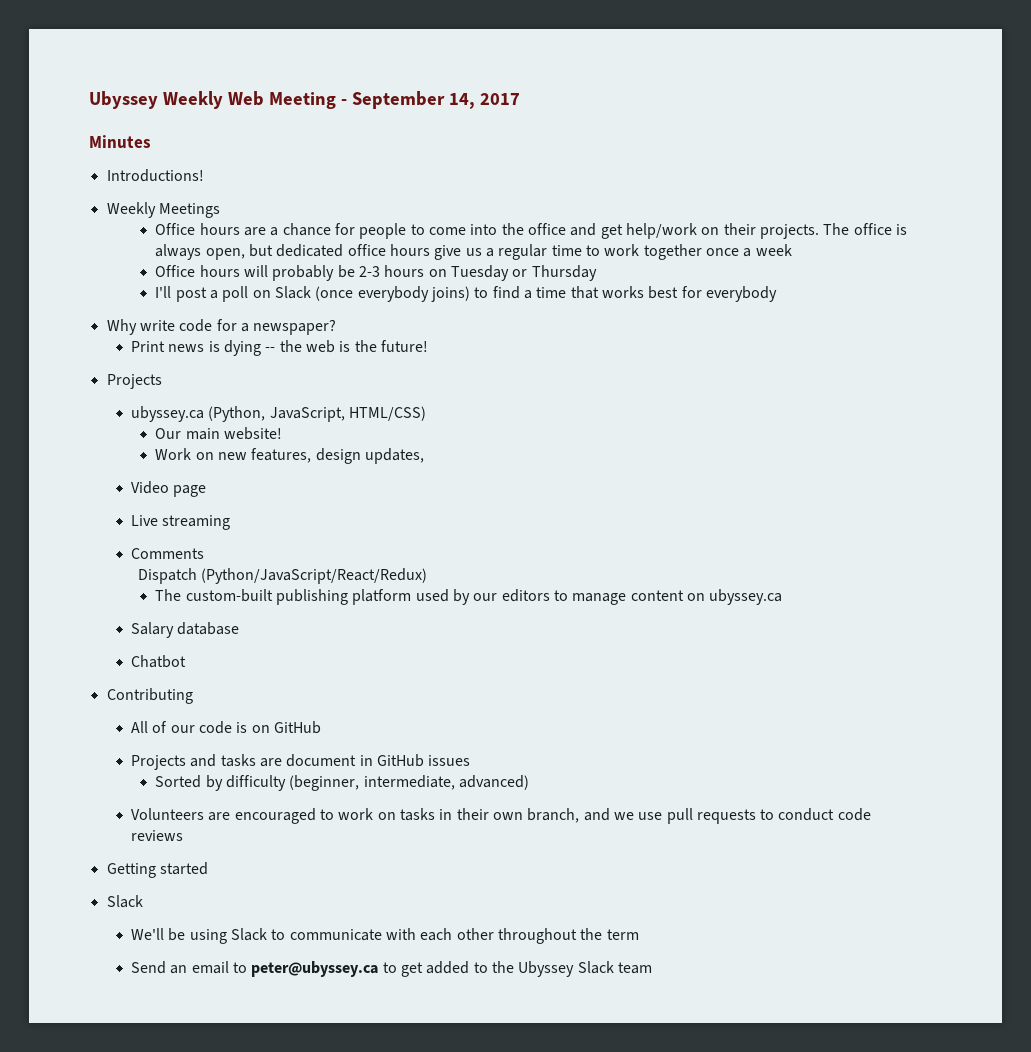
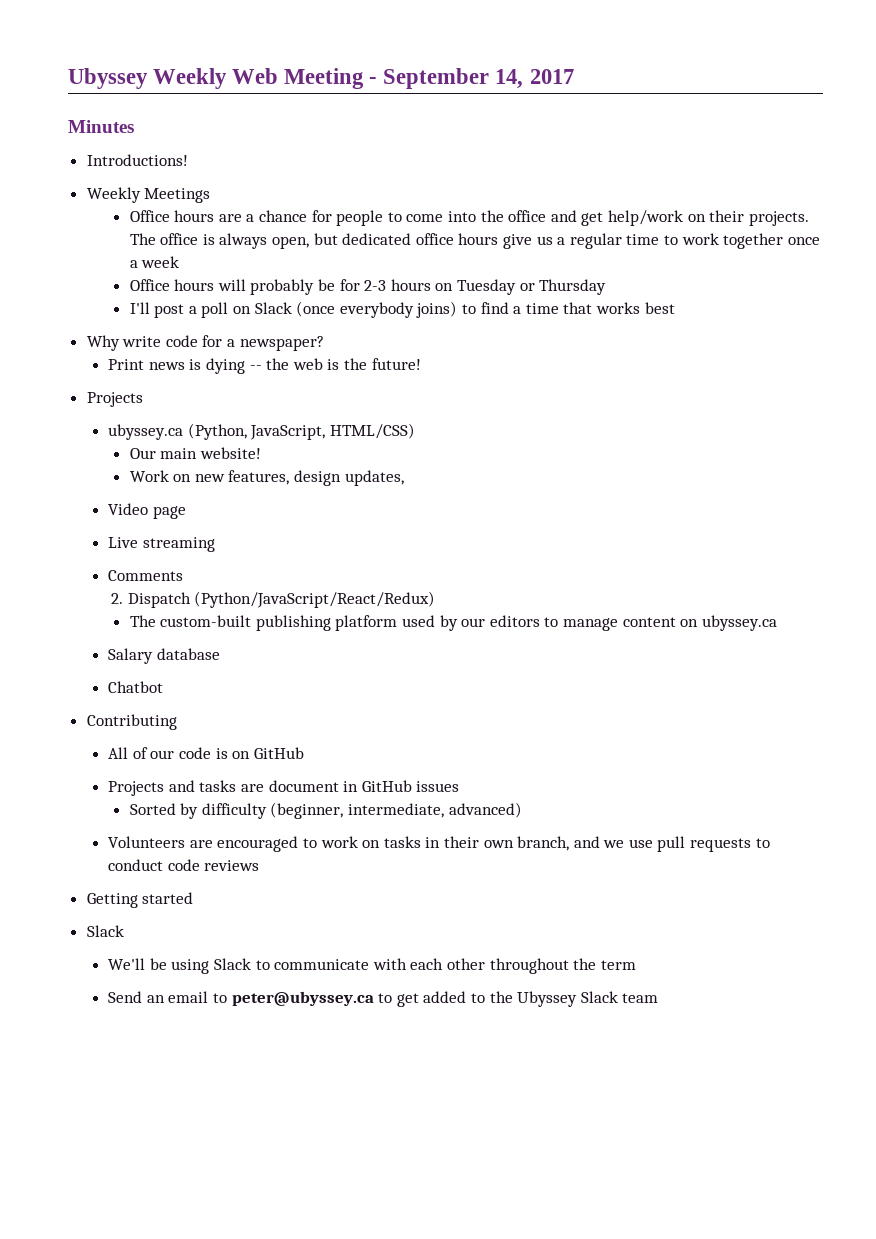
(355, 271) none -> [339,279,360,291] for
[681,286,777,302] for everybody -> (675, 308) none
(205, 553) none -> [110,593,123,604] 2.

